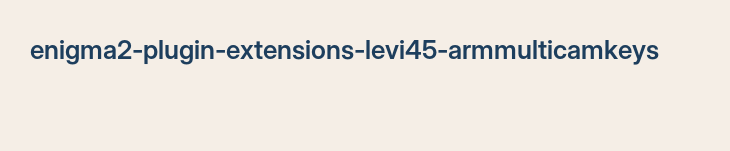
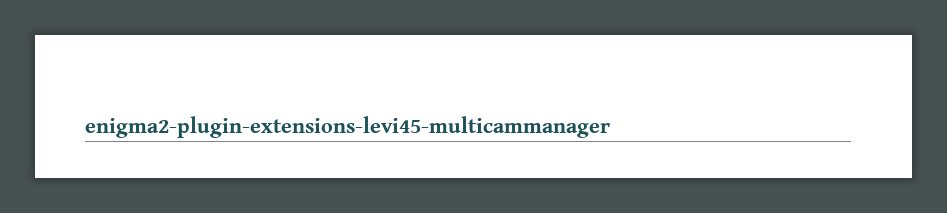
[30,40,659,65] enigma2-plugin-extensions-levi45-armmulticamkeys -> [85,116,610,138] enigma2-plugin-extensions-levi45-multicammanager

